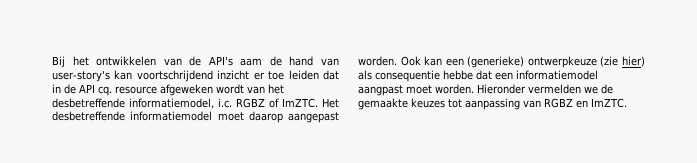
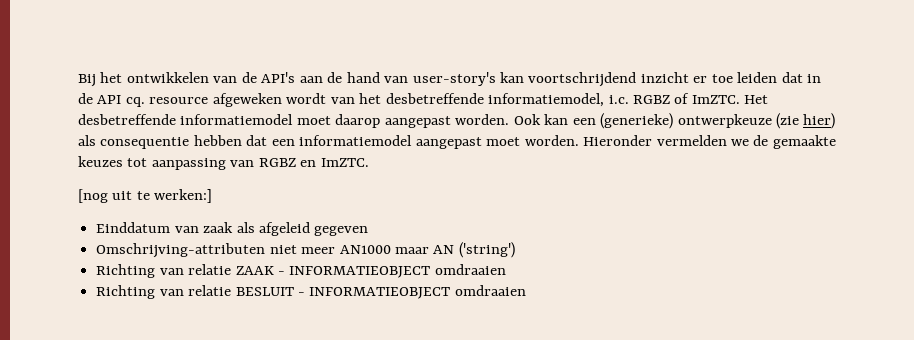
[240,58,263,66] aam -> [299,76,323,83] aan
[443,70,473,80] hebbe -> [193,135,242,146] hebben
[358,85,403,96] aangpast -> [415,137,482,149] aangepast
(627, 103) none -> [78,189,213,203] [96,222,369,236] [96,242,515,258] [96,264,506,278] [96,285,526,299] // [nog uit te werken:] // Einddatum van zaak als afgeleid gegeven // Omschrijving-attributen niet meer AN1000 maar AN ('string') // Richting van relatie ZAAK - INFORMATIEOBJECT omdraaien // Richting van relatie BESLUIT - INFORMATIEOBJECT omdraaien

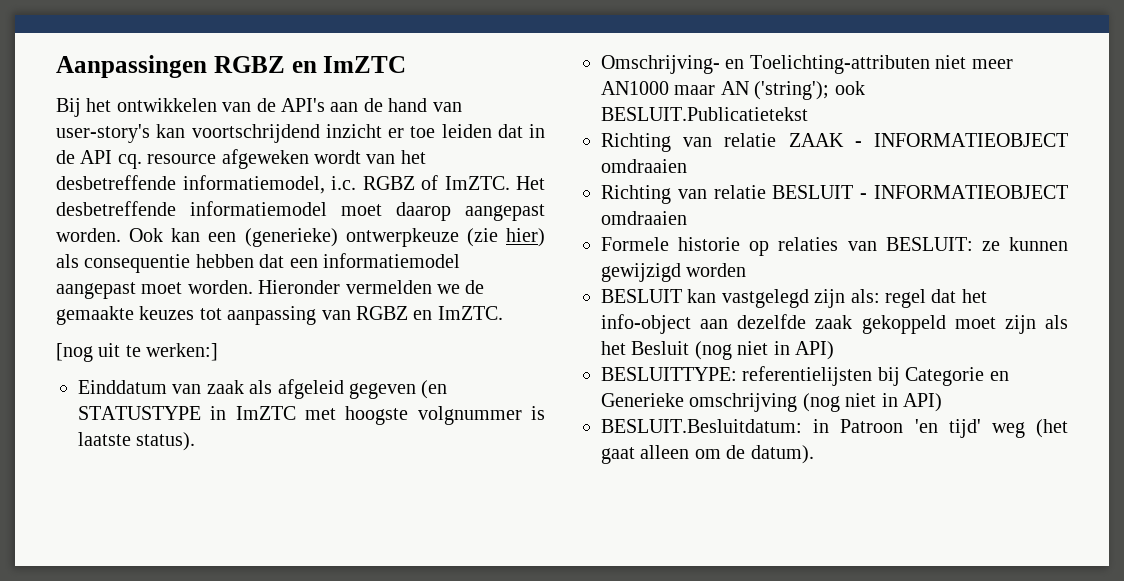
(78, 80) none -> [56,55,407,78] Aanpassingen RGBZ en ImZTC //
[96,243,266,258] // Omschrijving-attributen -> [421,380,448,399] [78,406,545,425] [78,432,196,451] [601,55,930,74] (en STATUSTYPE in ImZTC met hoogste volgnummer is laatste status). // Omschrijving- en Toelichting-attributen
[458,242,515,258] ('string') -> [754,81,865,100] [601,107,808,121] ('string'); ook BESLUIT.Publicatietekst
(526, 290) none -> [601,237,1068,256] [601,263,747,282] [601,289,987,308] [601,314,1068,334] [601,341,834,360] [601,366,1009,386] [601,393,942,412] [601,419,1068,438] [601,445,814,464] // Formele historie op relaties van BESLUIT: ze kunnen gewijzigd worden // BESLUIT kan vastgelegd zijn als: regel dat het info-object aan dezelfde zaak gekoppeld moet zijn als het Besluit (nog niet in API) // BESLUITTYPE: referentielijsten bij Categorie en Generieke omschrijving (nog niet in API) // BESLUIT.Besluitdatum: in Patroon 'en tijd' weg (het gaat alleen om de datum).

